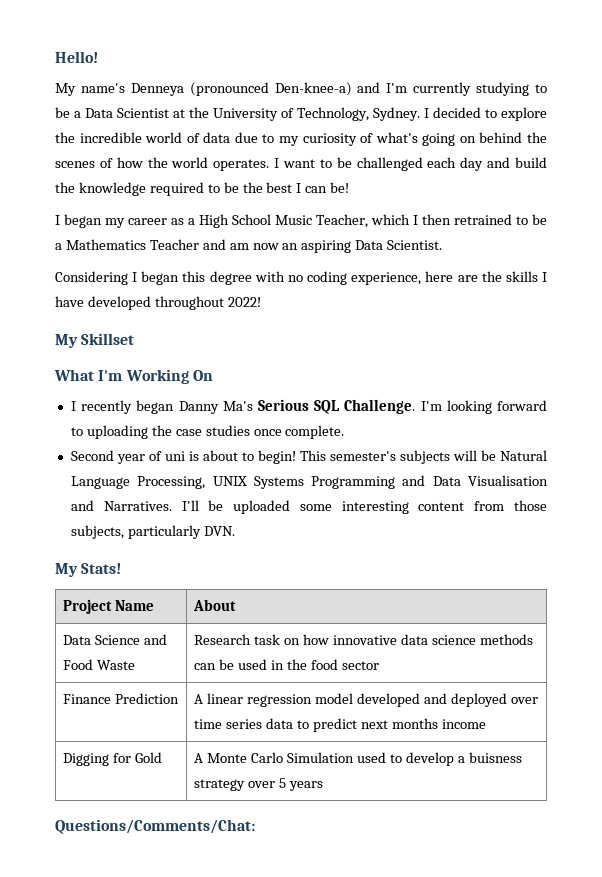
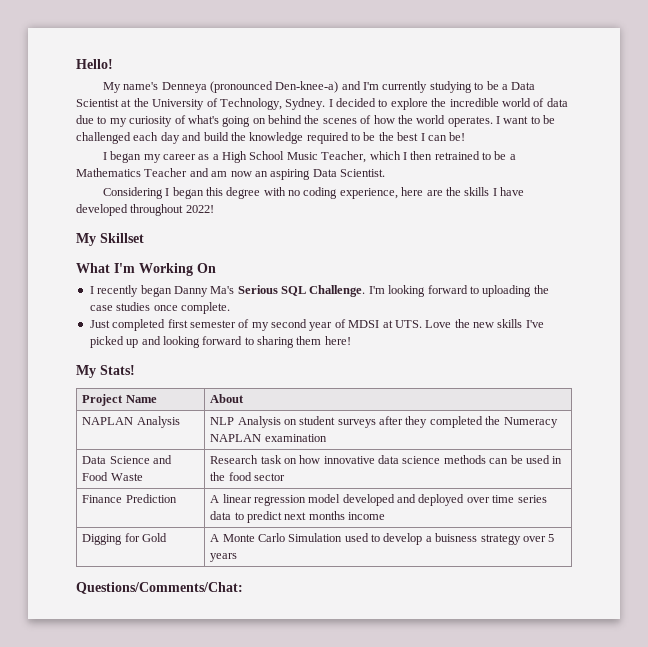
[70,450,547,464] [70,475,548,489] [70,500,548,514] [70,525,235,539] Second year of uni is about to begin! This semester's subjects will be Natural Language Processing, UNIX Systems Programming and Data Visualisation and Narratives. I'll be uploaded some interesting content from those subjects, particularly DVN. -> [89,319,544,331] [89,336,351,348] Just completed first semester of my second year of MDSI at UTS. Love the new skills I've picked up and looking forward to sharing them here!
(237, 605) none -> [82,416,180,428] [210,416,558,428] [210,434,327,442] // NAPLAN Analysis | NLP Analysis on student surveys after they completed the Numeracy NAPLAN examination

